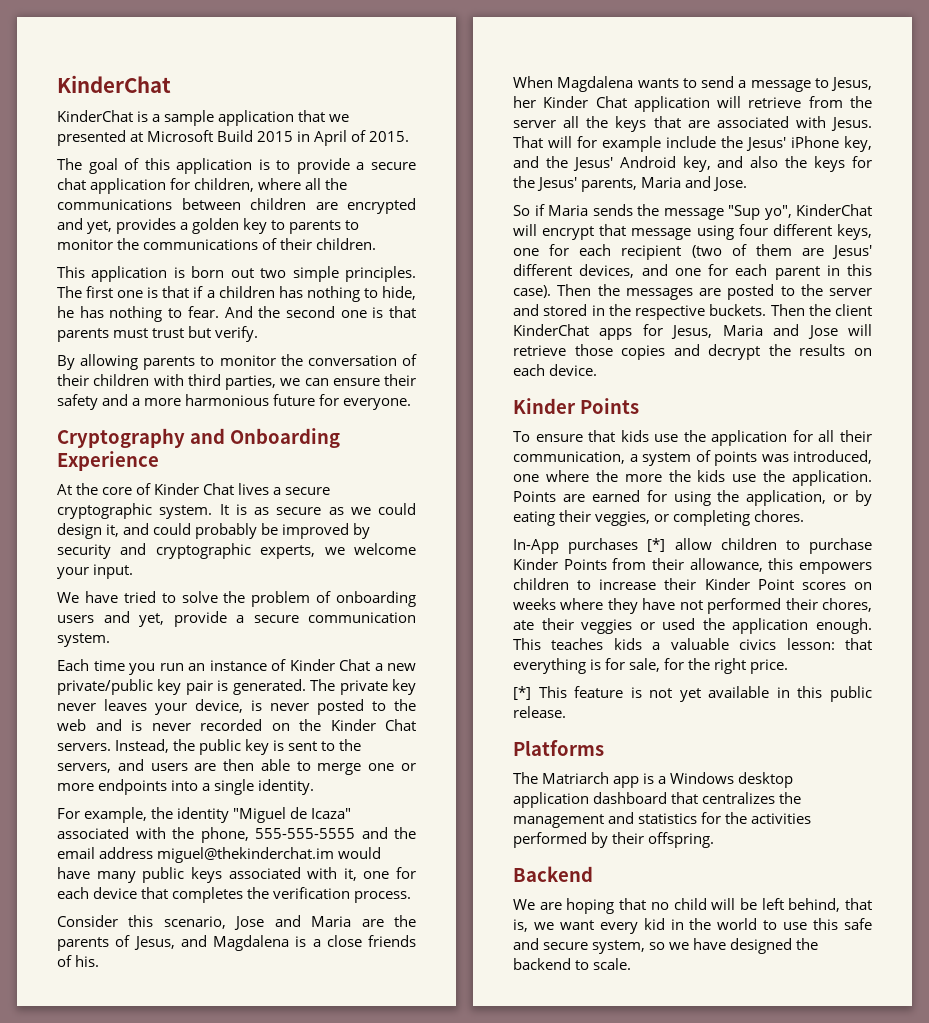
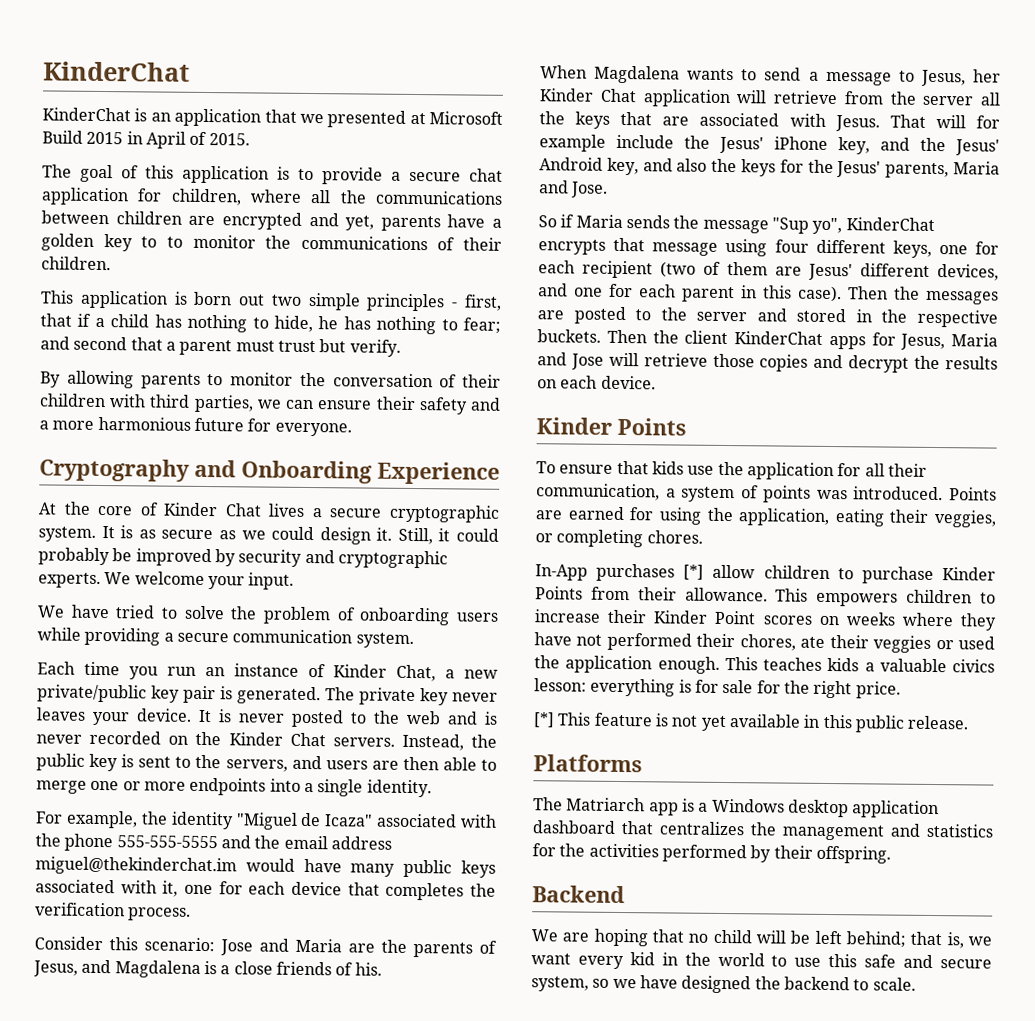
[152,110,215,126] a sample -> [150,112,171,122] an
[116,218,177,234] provides -> [380,214,486,232] parents have
[289,220,342,234] parents -> (158, 242) none
[345,266,417,282] [57,286,159,298] principles. The first one is -> [366,293,502,312] principles - first,
[218,286,275,298] children -> [110,314,150,328] child
[187,306,416,318] [57,328,109,342] fear. And the second one is that parents -> [463,317,502,334] [40,336,233,356] fear; and second that a parent
[106,523,150,537] it, and -> [376,527,451,545] it. Still, it
[260,545,345,559] experts, we -> [38,572,132,588] experts. We
[103,611,227,627] and yet, provide -> [37,627,161,646] while providing
[339,659,370,671] Chat -> [396,664,436,682] Chat,
[195,699,243,713] device, -> [136,708,212,723] device. It
[200,827,249,843] phone, -> [64,833,114,852] phone
[163,916,226,929] scenario, -> [144,937,215,952] scenario:
[513,224,595,240] will encrypt -> [538,239,606,255] encrypts
[793,450,872,464] [513,470,872,486] introduced, one where the more the kids use the application. -> [853,486,944,501] introduced.
[833,490,872,506] or by -> (831, 517) none
[689,558,794,572] allowance, this -> [684,587,809,602] allowance. This
[845,638,873,650] that -> (587, 685) none
[629,658,661,672] sale, -> [722,679,754,694] sale
[788,898,841,912] behind, -> [846,931,906,948] behind;

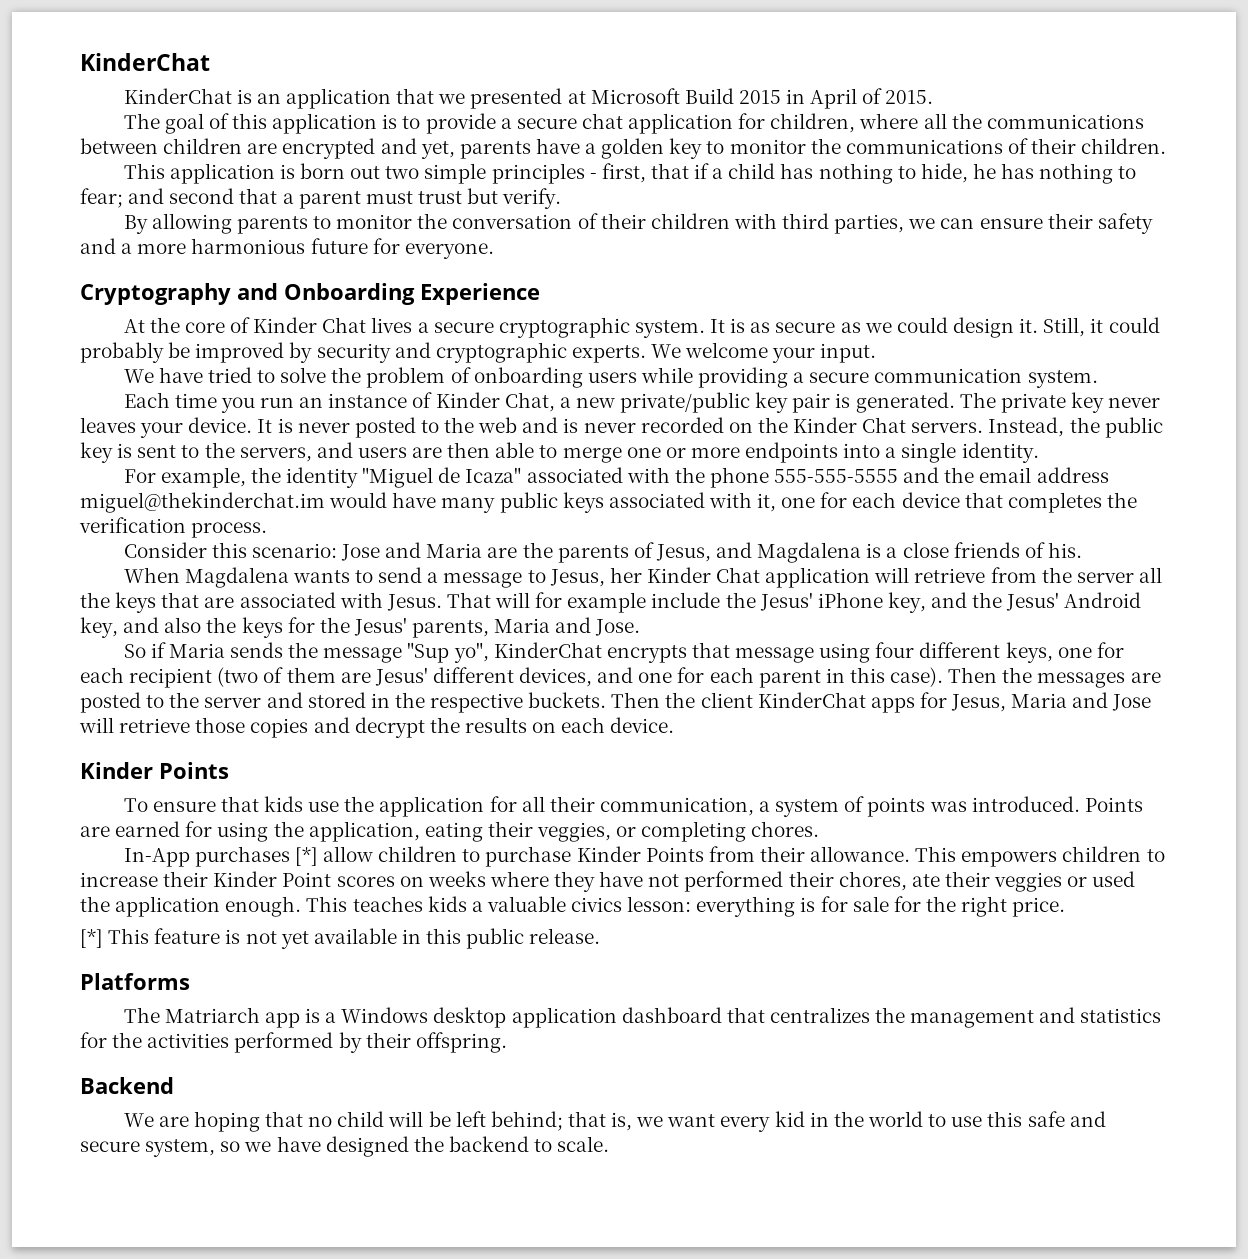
[166,236,183,248] to -> (725, 147) none

